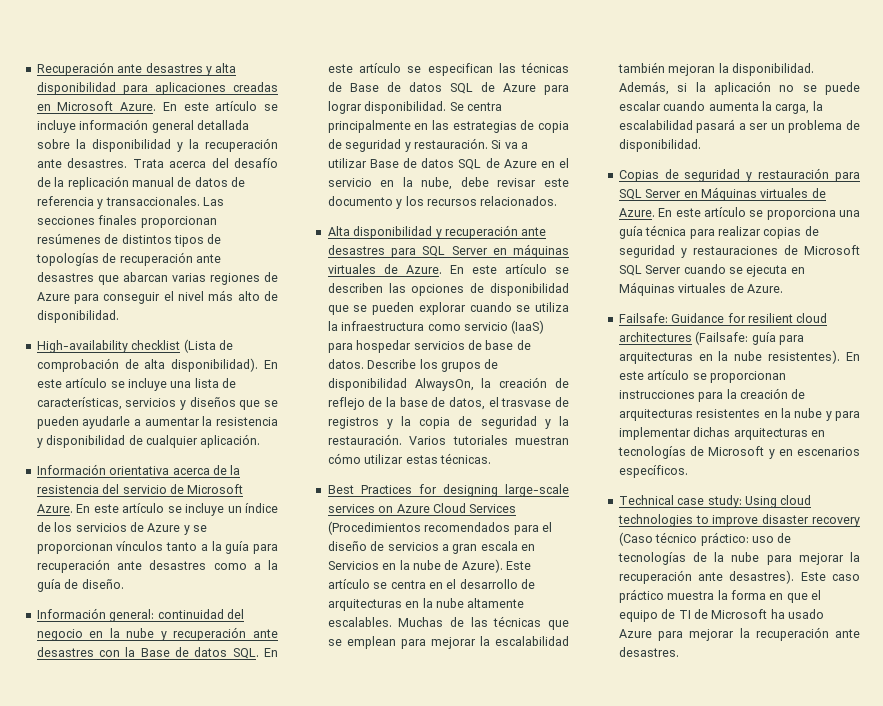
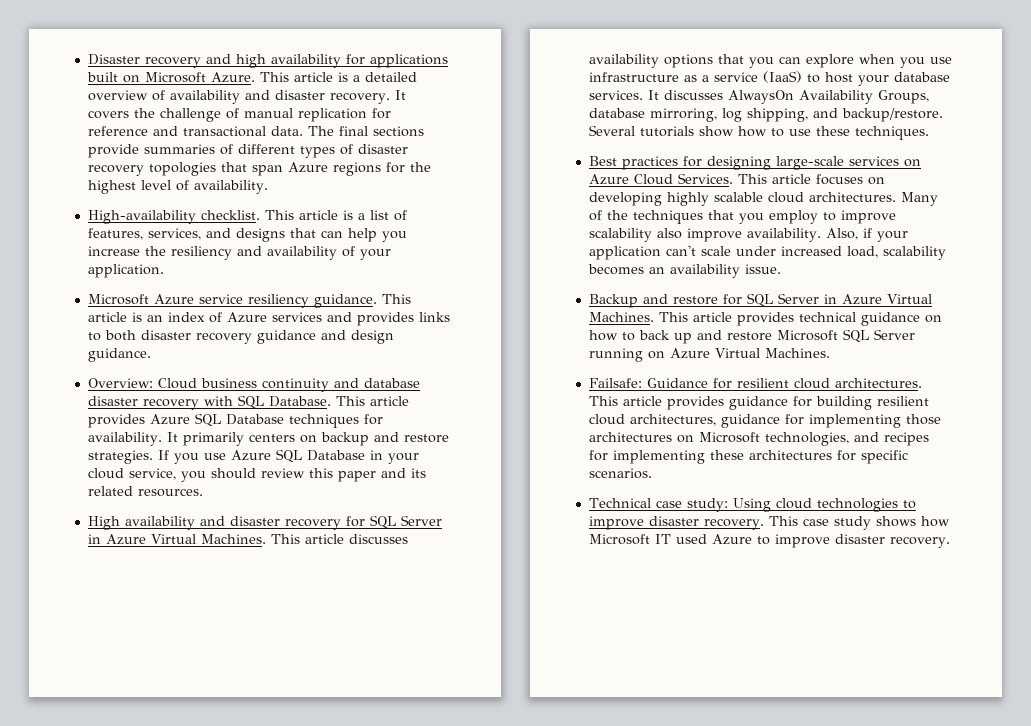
[36,62,237,76] [36,82,278,95] [36,101,279,111] [36,119,249,133] [36,138,278,152] [36,158,278,168] [36,176,245,190] [36,196,224,209] [36,215,217,228] [36,234,222,247] [35,252,221,266] [36,272,278,285] [36,290,279,304] [36,310,119,323] [36,339,233,353] [36,358,278,372] [36,378,236,391] [36,397,278,410] [36,416,278,429] [36,434,261,448] [36,464,241,475] [36,484,244,494] [36,503,278,516] [36,522,207,535] [36,541,278,554] [36,559,278,573] [36,579,124,592] [36,608,244,622] [36,627,278,641] [36,647,279,659] [327,62,569,76] [327,82,569,95] [327,101,502,114] [327,120,569,133] [327,138,528,152] [327,158,569,170] [327,177,569,190] [327,196,558,209] [327,225,547,239] [327,244,569,258] [327,264,569,274] [327,283,569,296] [327,302,569,315] [327,320,545,334] [327,340,531,353] [327,359,499,372] [327,377,569,391] [327,397,569,410] [327,416,569,429] [327,434,569,445] [327,453,491,464] Recuperación ante desastres y alta disponibilidad para aplicaciones creadas en Microsoft Azure. En este artículo se incluye información general detallada sobre la disponibilidad y la recuperación ante desastres. Trata acerca del desafío de la replicación manual de datos de referencia y transaccionales. Las secciones finales proporcionan resúmenes de distintos tipos de topologías de recuperación ante desastres que abarcan varias regiones de Azure para conseguir el nivel más alto de disponibilidad. // High-availability checklist (Lista de comprobación de alta disponibilidad). En este artículo se incluye una lista de características, servicios y diseños que se pueden ayudarle a aumentar la resistencia y disponibilidad de cualquier aplicación. // Información orientativa acerca de la resistencia del servicio de Microsoft Azure. En este artículo se incluye un índice de los servicios de Azure y se proporcionan vínculos tanto a la guía para recuperación ante desastres como a la guía de diseño. // Información general: continuidad del negocio en la nube y recuperación ante desastres con la Base de datos SQL. En este artículo se especifican las técnicas de Base de datos SQL de Azure para lograr disponibilidad. Se centra principalmente en las estrategias de copia de seguridad y restauración. Si va a utilizar Base de datos SQL de Azure en el servicio en la nube, debe revisar este documento y los recursos relacionados. // Alta disponibilidad y recuperación ante desastres para SQL Server en máquinas virtuales de Azure. En este artículo se describen las opciones de disponibilidad que se pueden explorar cuando se utiliza la infraestructura como servicio (IaaS) para hospedar servicios de base de datos. Describe los grupos de disponibilidad AlwaysOn, la creación de reflejo de la base de datos, el trasvase de registros y la copia de seguridad y la restauración. Varios tutoriales muestran cómo utilizar estas técnicas. -> [87,54,448,68] [86,72,417,83] [87,90,406,104] [87,108,391,122] [87,126,424,137] [87,144,408,158] [87,162,431,176] [87,180,268,194] [87,210,407,224] [87,228,407,242] [87,246,391,260] [87,264,164,278] [87,294,411,308] [87,312,450,326] [87,330,394,344] [87,348,151,362] [87,378,420,392] [87,395,409,410] [87,413,383,428] [87,432,449,446] [87,449,419,464] [87,468,426,482] [87,486,203,497] [87,515,442,530] [87,534,408,545] [588,54,952,68] [588,71,950,86] [588,90,929,104] [588,108,943,122] [588,125,929,140] Disaster recovery and high availability for applications built on Microsoft Azure. This article is a detailed overview of availability and disaster recovery. It covers the challenge of manual replication for reference and transactional data. The final sections provide summaries of different types of disaster recovery topologies that span Azure regions for the highest level of availability. // High-availability checklist. This article is a list of features, services, and designs that can help you increase the resiliency and availability of your application. // Microsoft Azure service resiliency guidance. This article is an index of Azure services and provides links to both disaster recovery guidance and design guidance. // Overview: Cloud business continuity and database disaster recovery with SQL Database. This article provides Azure SQL Database techniques for availability. It primarily centers on backup and restore strategies. If you use Azure SQL Database in your cloud service, you should review this paper and its related resources. // High availability and disaster recovery for SQL Server in Azure Virtual Machines. This article discusses availability options that you can explore when you use infrastructure as a service (IaaS) to host your database services. It discusses AlwaysOn Availability Groups, database mirroring, log shipping, and backup/restore. Several tutorials show how to use these techniques.
[360,485,412,494] Practices -> [621,156,678,170] practices
[469,504,517,513] [327,521,552,535] [327,541,535,554] [327,559,531,573] [327,579,535,589] [327,598,525,611] [327,616,569,630] [327,636,569,649] [617,62,814,76] [618,81,860,95] [618,101,823,114] [618,119,860,133] [618,139,701,152] [618,168,860,182] [618,187,826,201] [618,207,860,220] [618,225,819,239] [618,245,860,258] [618,264,805,277] [618,282,783,296] Services (Procedimientos recomendados para el diseño de servicios a gran escala en Servicios en la nube de Azure). Este artículo se centra en el desarrollo de arquitecturas en la nube altamente escalables. Muchas de las técnicas que se emplean para mejorar la escalabilidad también mejoran la disponibilidad. Además, si la aplicación no se puede escalar cuando aumenta la carga, la escalabilidad pasará a ser un problema de disponibilidad. // Copias de seguridad y restauración para SQL Server en Máquinas virtuales de Azure. En este artículo se proporciona una guía técnica para realizar copias de seguridad y restauraciones de Microsoft SQL Server cuando se ejecuta en Máquinas virtuales de Azure. -> [677,173,885,185] [588,192,938,206] [588,210,896,224] [588,228,908,242] [588,245,946,260] [587,264,781,278] [588,293,932,308] [588,312,942,326] [588,329,915,344] [588,348,830,362] Services. This article focuses on developing highly scalable cloud architectures. Many of the techniques that you employ to improve scalability also improve availability. Also, if your application can't scale under increased load, scalability becomes an availability issue. // Backup and restore for SQL Server in Azure Virtual Machines. This article provides technical guidance on how to back up and restore Microsoft SQL Server running on Azure Virtual Machines.
[618,331,804,345] [618,350,860,364] [618,370,786,383] [618,388,806,402] [618,408,860,421] [618,427,825,440] [617,446,860,459] [618,465,688,478] architectures (Failsafe: guía para arquitecturas en la nube resistentes). En este artículo se proporcionan instrucciones para la creación de arquitecturas resistentes en la nube y para implementar dichas arquitecturas en tecnologías de Microsoft y en escenarios específicos. -> [834,378,922,388] [588,396,929,410] [588,414,941,428] [588,432,929,446] [588,450,908,464] [588,468,652,479] architectures. This article provides guidance for building resilient cloud architectures, guidance for implementing those architectures on Microsoft technologies, and recipes for implementing these architectures for specific scenarios.
[812,517,860,527] [618,532,792,546] [617,552,860,565] [618,570,860,584] [618,589,821,603] [618,609,824,622] [618,627,860,641] [618,647,679,657] recovery (Caso técnico práctico: uso de tecnologías de la nube para mejorar la recuperación ante desastres). Este caso práctico muestra la forma en que el equipo de TI de Microsoft ha usado Azure para mejorar la recuperación ante desastres. -> [703,516,950,530] [588,534,950,548] recovery. This case study shows how Microsoft IT used Azure to improve disaster recovery.

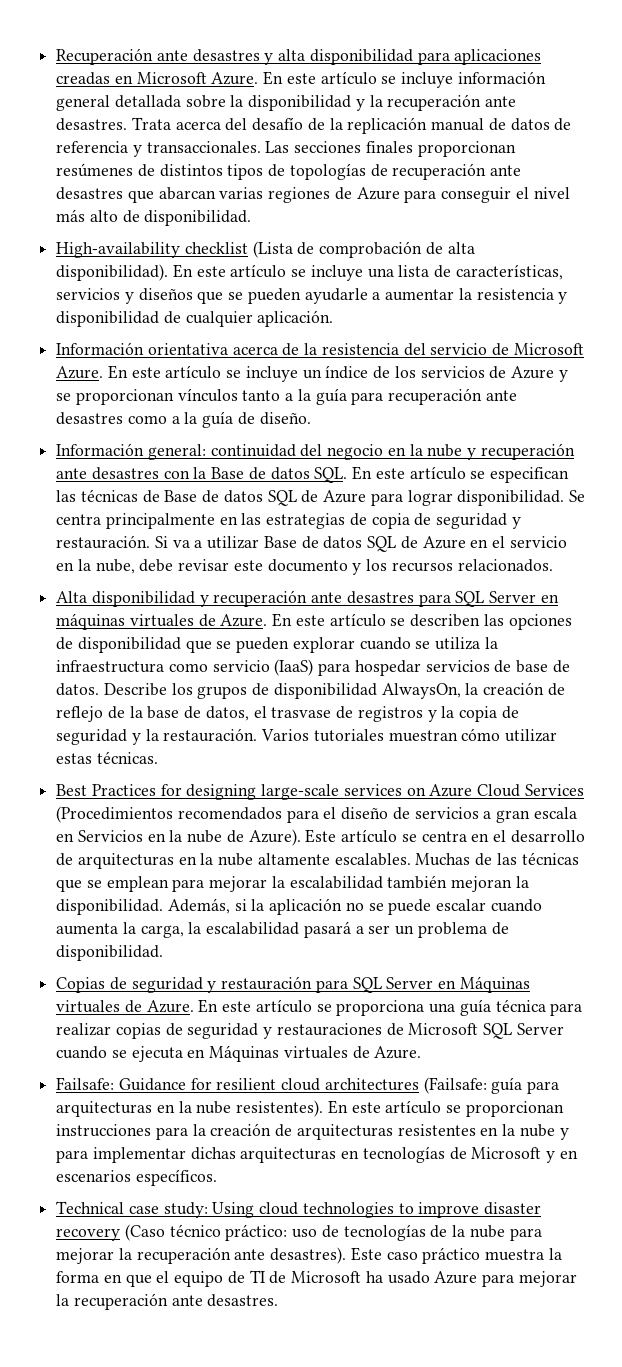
[87,54,448,68] [86,72,417,83] [87,90,406,104] [87,108,391,122] [87,126,424,137] [87,144,408,158] [87,162,431,176] [87,180,268,194] [87,210,407,224] [87,228,407,242] [87,246,391,260] [87,264,164,278] [87,294,411,308] [87,312,450,326] [87,330,394,344] [87,348,151,362] [87,378,420,392] [87,395,409,410] [87,413,383,428] [87,432,449,446] [87,449,419,464] [87,468,426,482] [87,486,203,497] [87,515,442,530] [87,534,408,545] [588,54,952,68] [588,71,950,86] [588,90,929,104] [588,108,943,122] [588,125,929,140] Disaster recovery and high availability for applications built on Microsoft Azure. This article is a detailed overview of availability and disaster recovery. It covers the challenge of manual replication for reference and transactional data. The final sections provide summaries of different types of disaster recovery topologies that span Azure regions for the highest level of availability. // High-availability checklist. This article is a list of features, services, and designs that can help you increase the resiliency and availability of your application. // Microsoft Azure service resiliency guidance. This article is an index of Azure services and provides links to both disaster recovery guidance and design guidance. // Overview: Cloud business continuity and database disaster recovery with SQL Database. This article provides Azure SQL Database techniques for availability. It primarily centers on backup and restore strategies. If you use Azure SQL Database in your cloud service, you should review this paper and its related resources. // High availability and disaster recovery for SQL Server in Azure Virtual Machines. This article discusses availability options that you can explore when you use infrastructure as a service (IaaS) to host your database services. It discusses AlwaysOn Availability Groups, database mirroring, log shipping, and backup/restore. Several tutorials show how to use these techniques. -> [56,48,542,65] [56,71,546,88] [56,94,517,111] [56,117,572,134] [56,141,516,157] [56,163,522,180] [56,187,570,203] [56,209,252,226] [56,241,475,258] [56,264,563,281] [56,288,568,304] [56,310,334,327] [56,342,584,356] [56,365,568,382] [56,388,517,405] [56,411,311,428] [56,443,575,460] [56,466,569,483] [56,489,585,506] [56,513,521,529] [56,535,567,552] [56,559,553,575] [56,590,559,607] [56,613,572,630] [56,637,498,653] [56,659,570,676] [56,682,565,699] [56,706,519,722] [56,728,558,745] [56,751,158,764] Recuperación ante desastres y alta disponibilidad para aplicaciones creadas en Microsoft Azure. En este artículo se incluye información general detallada sobre la disponibilidad y la recuperación ante desastres. Trata acerca del desafío de la replicación manual de datos de referencia y transaccionales. Las secciones finales proporcionan resúmenes de distintos tipos de topologías de recuperación ante desastres que abarcan varias regiones de Azure para conseguir el nivel más alto de disponibilidad. // High-availability checklist (Lista de comprobación de alta disponibilidad). En este artículo se incluye una lista de características, servicios y diseños que se pueden ayudarle a aumentar la resistencia y disponibilidad de cualquier aplicación. // Información orientativa acerca de la resistencia del servicio de Microsoft Azure. En este artículo se incluye un índice de los servicios de Azure y se proporcionan vínculos tanto a la guía para recuperación ante desastres como a la guía de diseño. // Información general: continuidad del negocio en la nube y recuperación ante desastres con la Base de datos SQL. En este artículo se especifican las técnicas de Base de datos SQL de Azure para lograr disponibilidad. Se centra principalmente en las estrategias de copia de seguridad y restauración. Si va a utilizar Base de datos SQL de Azure en el servicio en la nube, debe revisar este documento y los recursos relacionados. // Alta disponibilidad y recuperación ante desastres para SQL Server en máquinas virtuales de Azure. En este artículo se describen las opciones de disponibilidad que se pueden explorar cuando se utiliza la infraestructura como servicio (IaaS) para hospedar servicios de base de datos. Describe los grupos de disponibilidad AlwaysOn, la creación de reflejo de la base de datos, el trasvase de registros y la copia de seguridad y la restauración. Varios tutoriales muestran cómo utilizar estas técnicas.
[621,156,678,170] practices -> [91,784,156,796] Practices
[677,173,885,185] [588,192,938,206] [588,210,896,224] [588,228,908,242] [588,245,946,260] [587,264,781,278] [588,293,932,308] [588,312,942,326] [588,329,915,344] [588,348,830,362] Services. This article focuses on developing highly scalable cloud architectures. Many of the techniques that you employ to improve scalability also improve availability. Also, if your application can't scale under increased load, scalability becomes an availability issue. // Backup and restore for SQL Server in Azure Virtual Machines. This article provides technical guidance on how to back up and restore Microsoft SQL Server running on Azure Virtual Machines. -> [524,784,584,796] [56,806,577,823] [56,829,585,846] [56,852,579,869] [56,875,529,892] [56,898,542,915] [56,921,509,938] [56,945,164,961] [56,976,530,993] [56,999,583,1016] [56,1023,564,1039] [56,1045,422,1062] Services (Procedimientos recomendados para el diseño de servicios a gran escala en Servicios en la nube de Azure). Este artículo se centra en el desarrollo de arquitecturas en la nube altamente escalables. Muchas de las técnicas que se emplean para mejorar la escalabilidad también mejoran la disponibilidad. Además, si la aplicación no se puede escalar cuando aumenta la carga, la escalabilidad pasará a ser un problema de disponibilidad. // Copias de seguridad y restauración para SQL Server en Máquinas virtuales de Azure. En este artículo se proporciona una guía técnica para realizar copias de seguridad y restauraciones de Microsoft SQL Server cuando se ejecuta en Máquinas virtuales de Azure.
[834,378,922,388] [588,396,929,410] [588,414,941,428] [588,432,929,446] [588,450,908,464] [588,468,652,479] architectures. This article provides guidance for building resilient cloud architectures, guidance for implementing those architectures on Microsoft technologies, and recipes for implementing these architectures for specific scenarios. -> [324,1077,560,1094] [56,1100,564,1117] [56,1123,569,1140] [56,1146,578,1163] [56,1169,217,1186] architectures (Failsafe: guía para arquitecturas en la nube resistentes). En este artículo se proporcionan instrucciones para la creación de arquitecturas resistentes en la nube y para implementar dichas arquitecturas en tecnologías de Microsoft y en escenarios específicos.
[703,516,950,530] [588,534,950,548] recovery. This case study shows how Microsoft IT used Azure to improve disaster recovery. -> [56,1224,542,1241] [56,1247,562,1264] [56,1270,577,1287] [56,1293,279,1310] recovery (Caso técnico práctico: uso de tecnologías de la nube para mejorar la recuperación ante desastres). Este caso práctico muestra la forma en que el equipo de TI de Microsoft ha usado Azure para mejorar la recuperación ante desastres.

